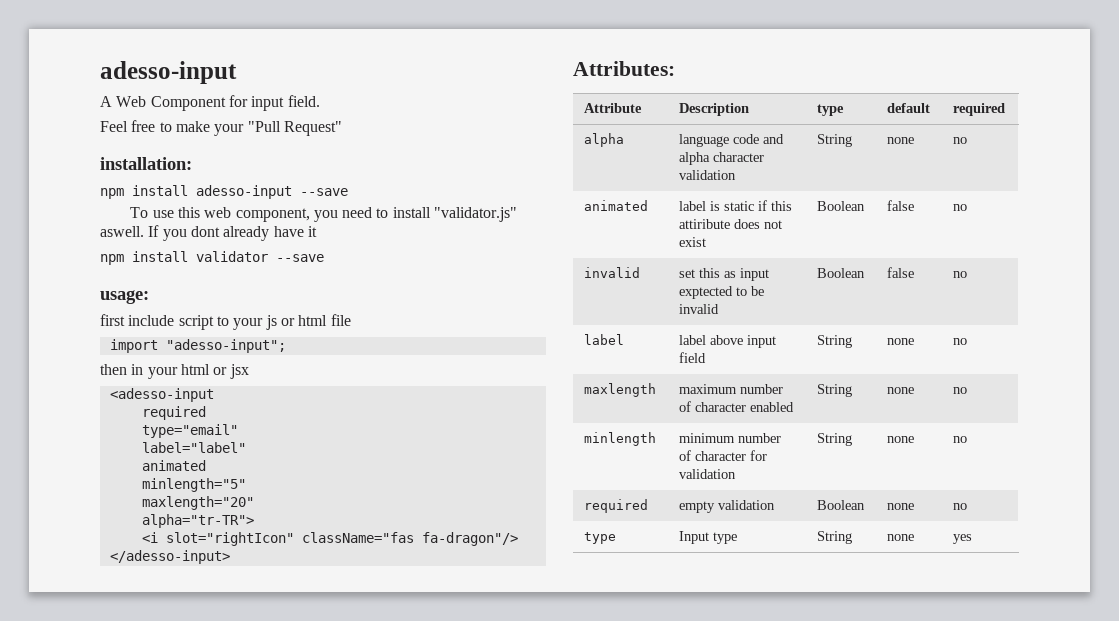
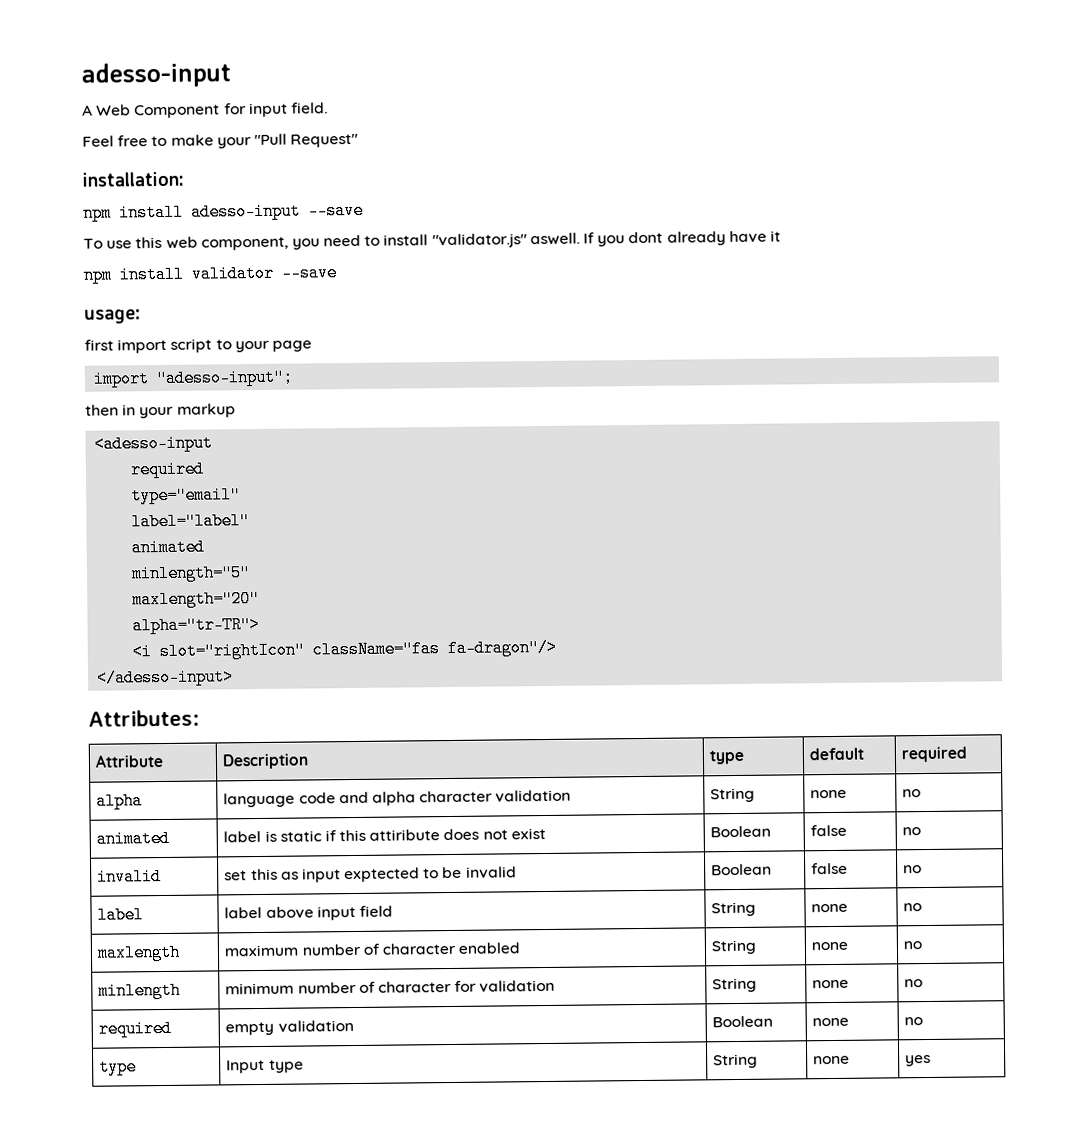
[128,315,175,326] include -> [117,338,168,354] import
[265,314,351,330] js or html file -> [271,340,312,352] page
[180,364,249,379] html or jsx -> [176,403,236,418] markup

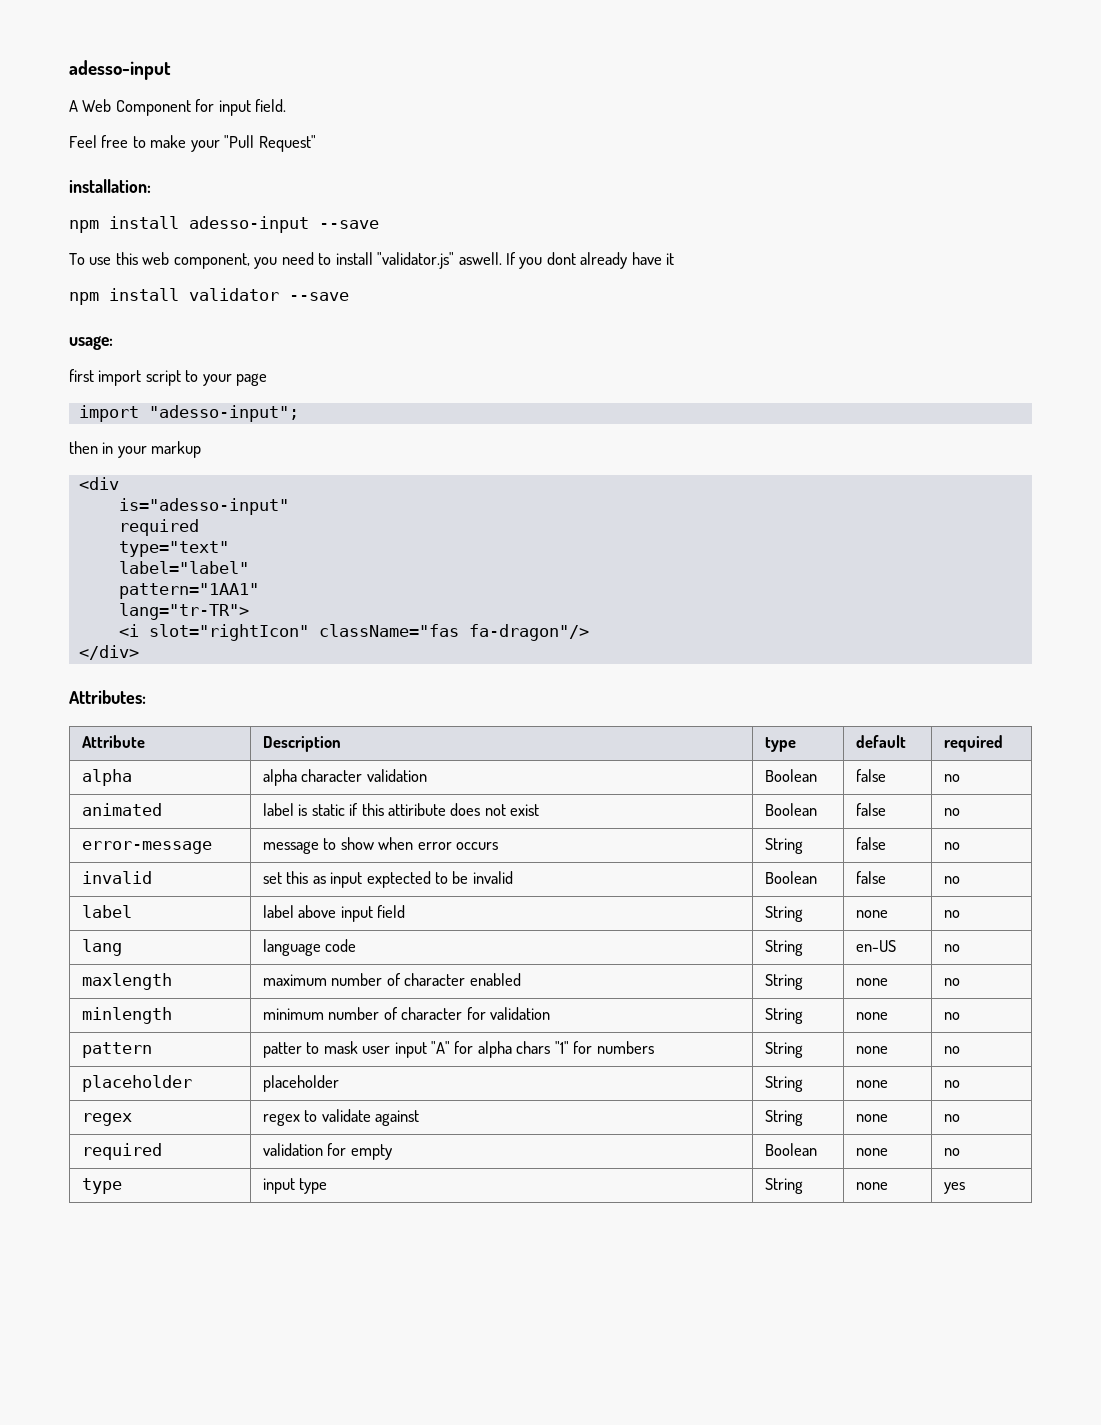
[94,434,214,453] [130,460,205,479] [131,486,242,505] <adesso-input // required // type="email" -> [78,477,119,490] [118,498,289,515] [118,519,199,536] [118,541,229,557] <div // is="adesso-input" // required // type="text"
[131,538,206,557] [131,564,252,583] [132,589,261,609] [132,615,261,635] animated // minlength="5" // maxlength="20" // alpha="tr-TR"> -> [118,583,259,599] [118,603,249,620] pattern="1AA1" // lang="tr-TR">
[96,668,235,687] </adesso-input> -> [78,645,139,660] </div>
[223,791,369,808] language code and -> (132, 777) none
[710,787,756,803] [810,789,848,799] String | none -> [764,769,817,782] [855,769,886,782] Boolean | false
(922, 831) none -> [81,841,212,854] [262,837,498,854] [764,838,803,854] [855,837,886,850] [943,842,960,850] // error-message | message to show when error occurs | String | false | no
(923, 907) none -> [81,939,122,956] [262,939,357,956] [764,940,803,956] [855,940,896,952] [943,944,960,952] // lang | language code | String | en-US | no
(924, 983) none -> [81,1042,152,1058] [262,1041,654,1058] [764,1042,803,1058] [855,1046,888,1054] [943,1046,960,1054] [81,1075,192,1092] [262,1075,339,1092] [764,1076,803,1092] [855,1080,888,1088] [943,1080,960,1088] [81,1113,132,1126] [262,1109,420,1126] [764,1110,803,1126] [855,1114,888,1122] [943,1114,960,1122] // pattern | patter to mask user input "A" for alpha chars "1" for numbers | String | none | no // placeholder | placeholder | String | none | no // regex | regex to validate against | String | none | no
(173, 1028) none -> [262,1143,347,1156] validation for
[277,1020,354,1033] validation -> (392, 1152) none
[226,1059,266,1074] Input -> [262,1178,295,1194] input

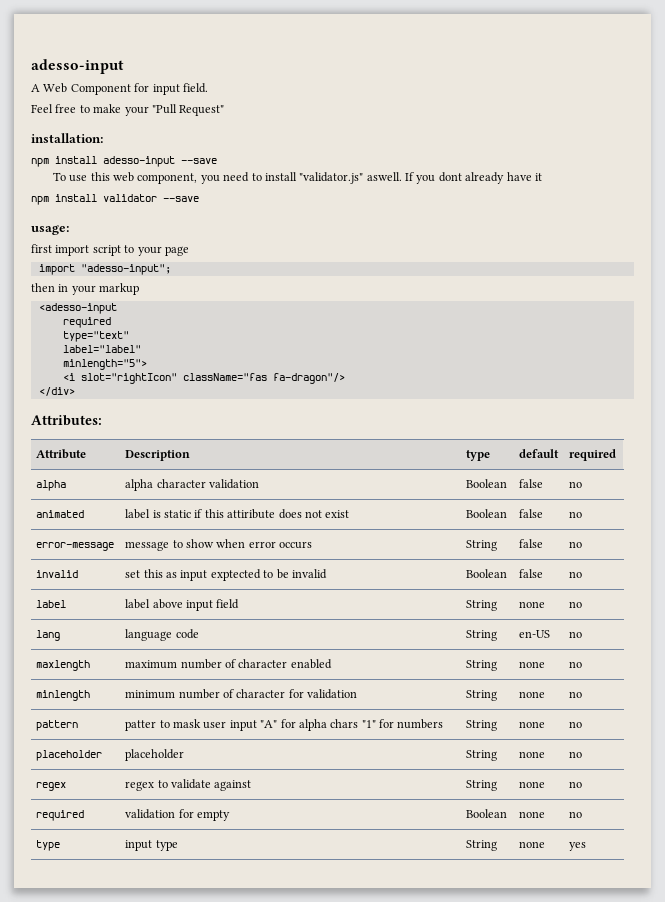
[78,477,119,490] [118,498,289,515] <div // is="adesso-input" -> [38,303,117,314] <adesso-input
[118,583,259,599] [118,603,249,620] pattern="1AA1" // lang="tr-TR"> -> [62,359,147,370] minlength="5">

